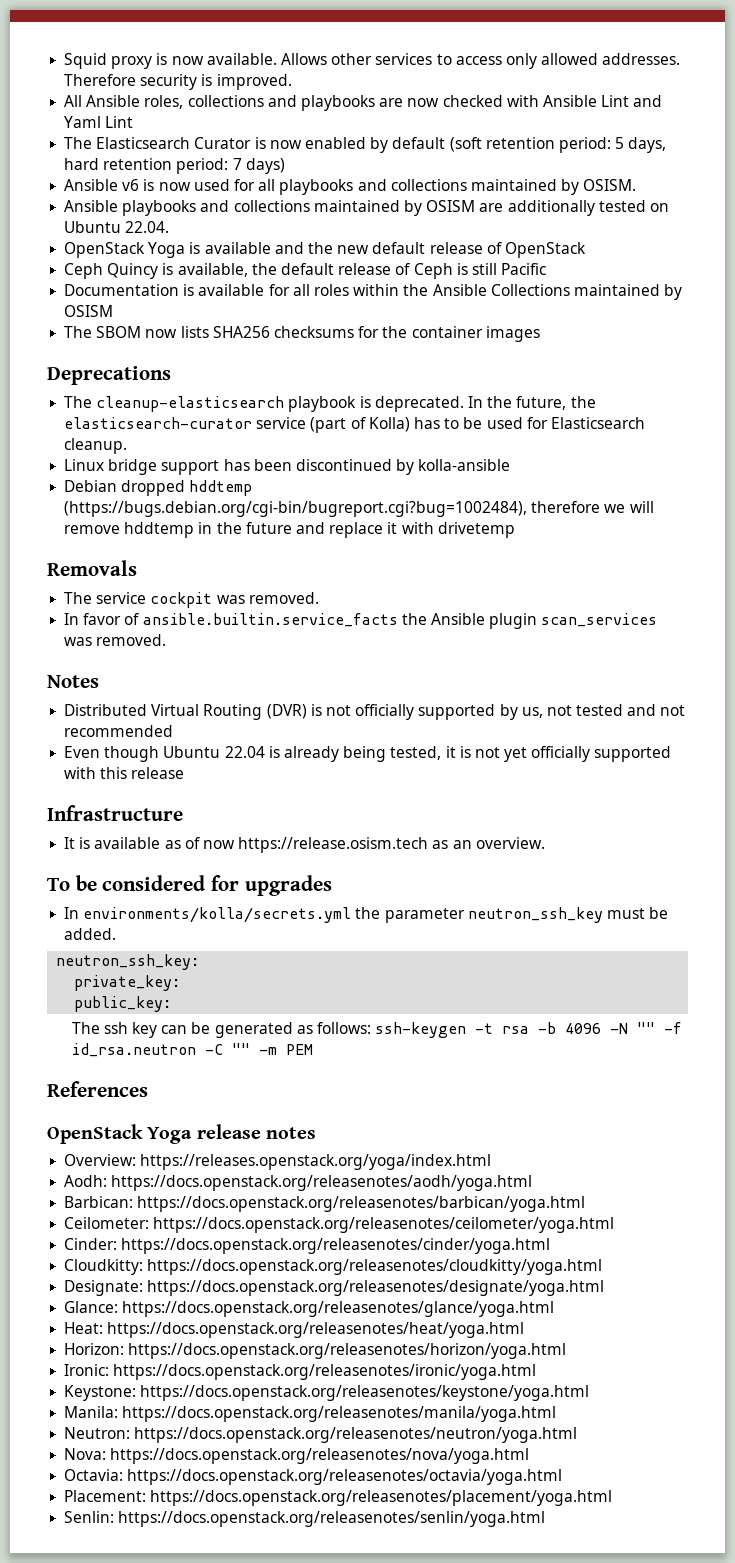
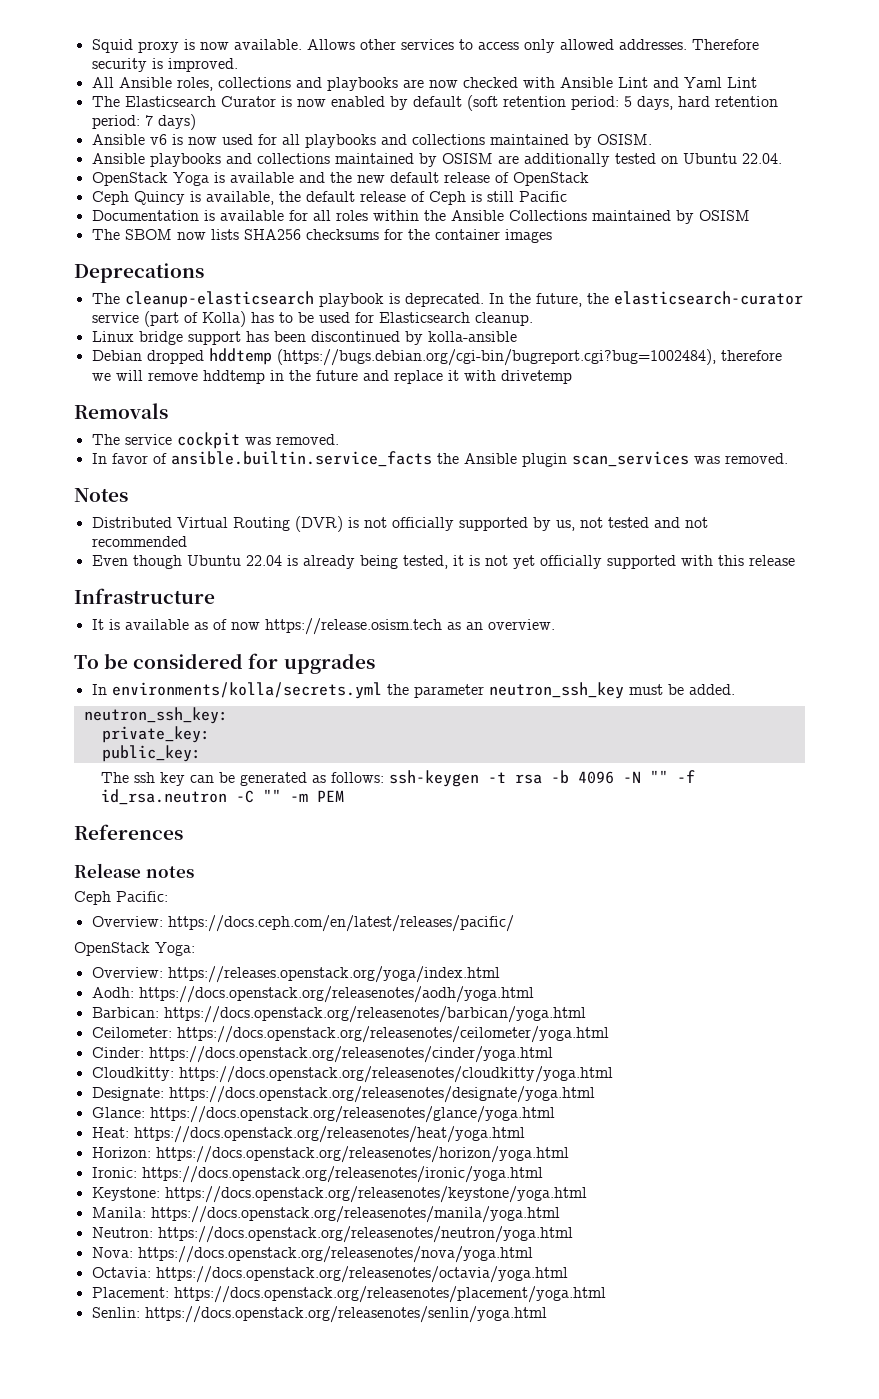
[47,1124,316,1144] OpenStack Yoga release notes -> [74,863,194,878] [74,891,168,905] [91,915,514,932] [74,942,195,956] Release notes // Ceph Pacific: // Overview: https://docs.ceph.com/en/latest/releases/pacific/ // OpenStack Yoga:

